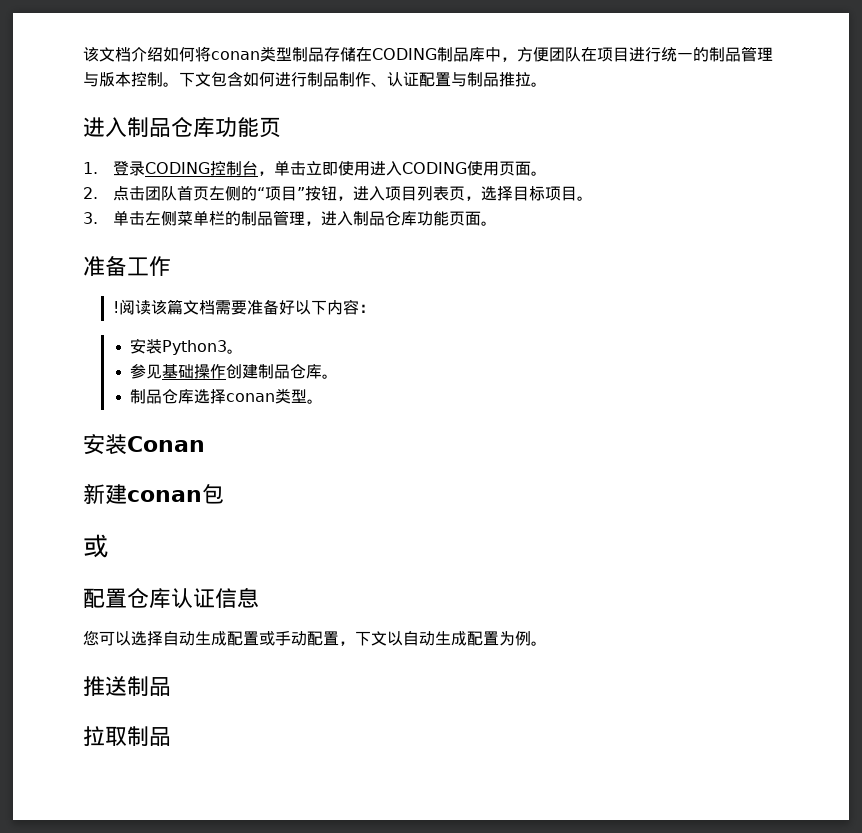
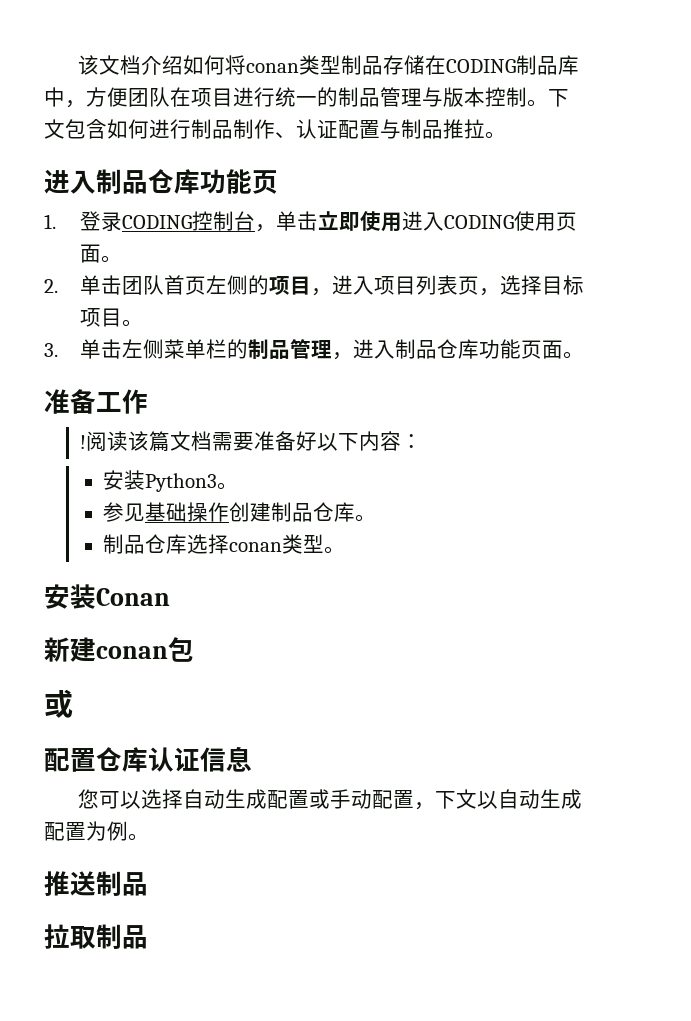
[112,186,129,201] 点 -> [80,275,102,295] 单
[256,186,337,201] “项目”按钮 -> [269,276,312,295] 项目

